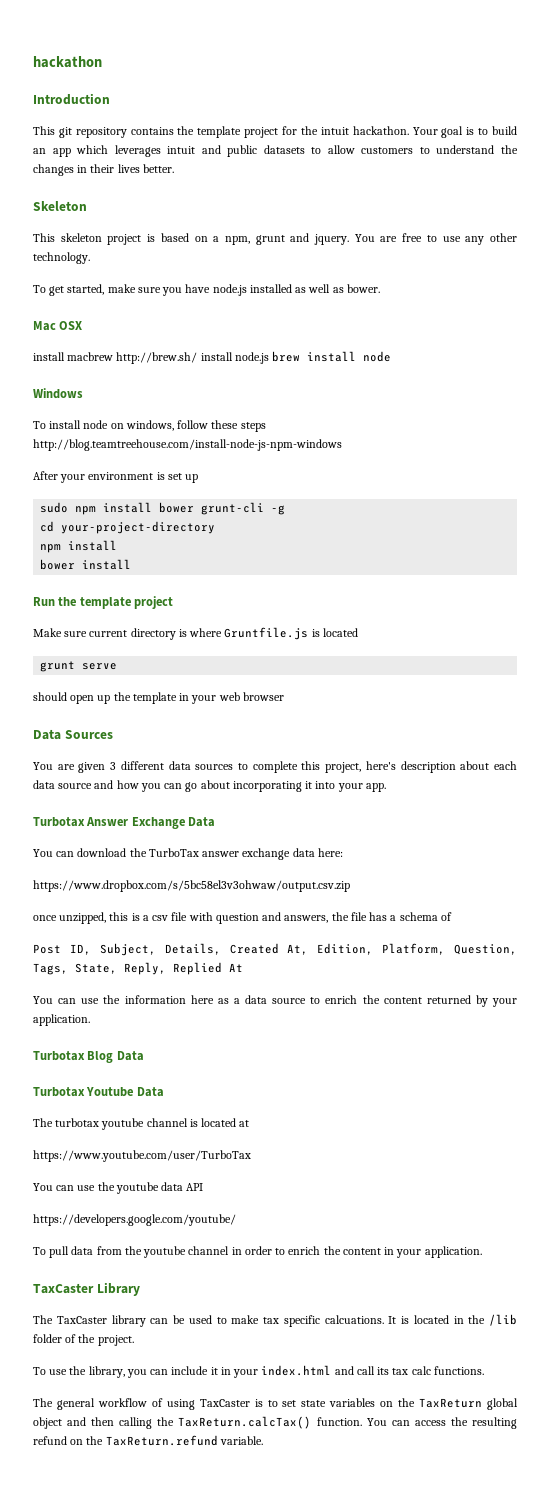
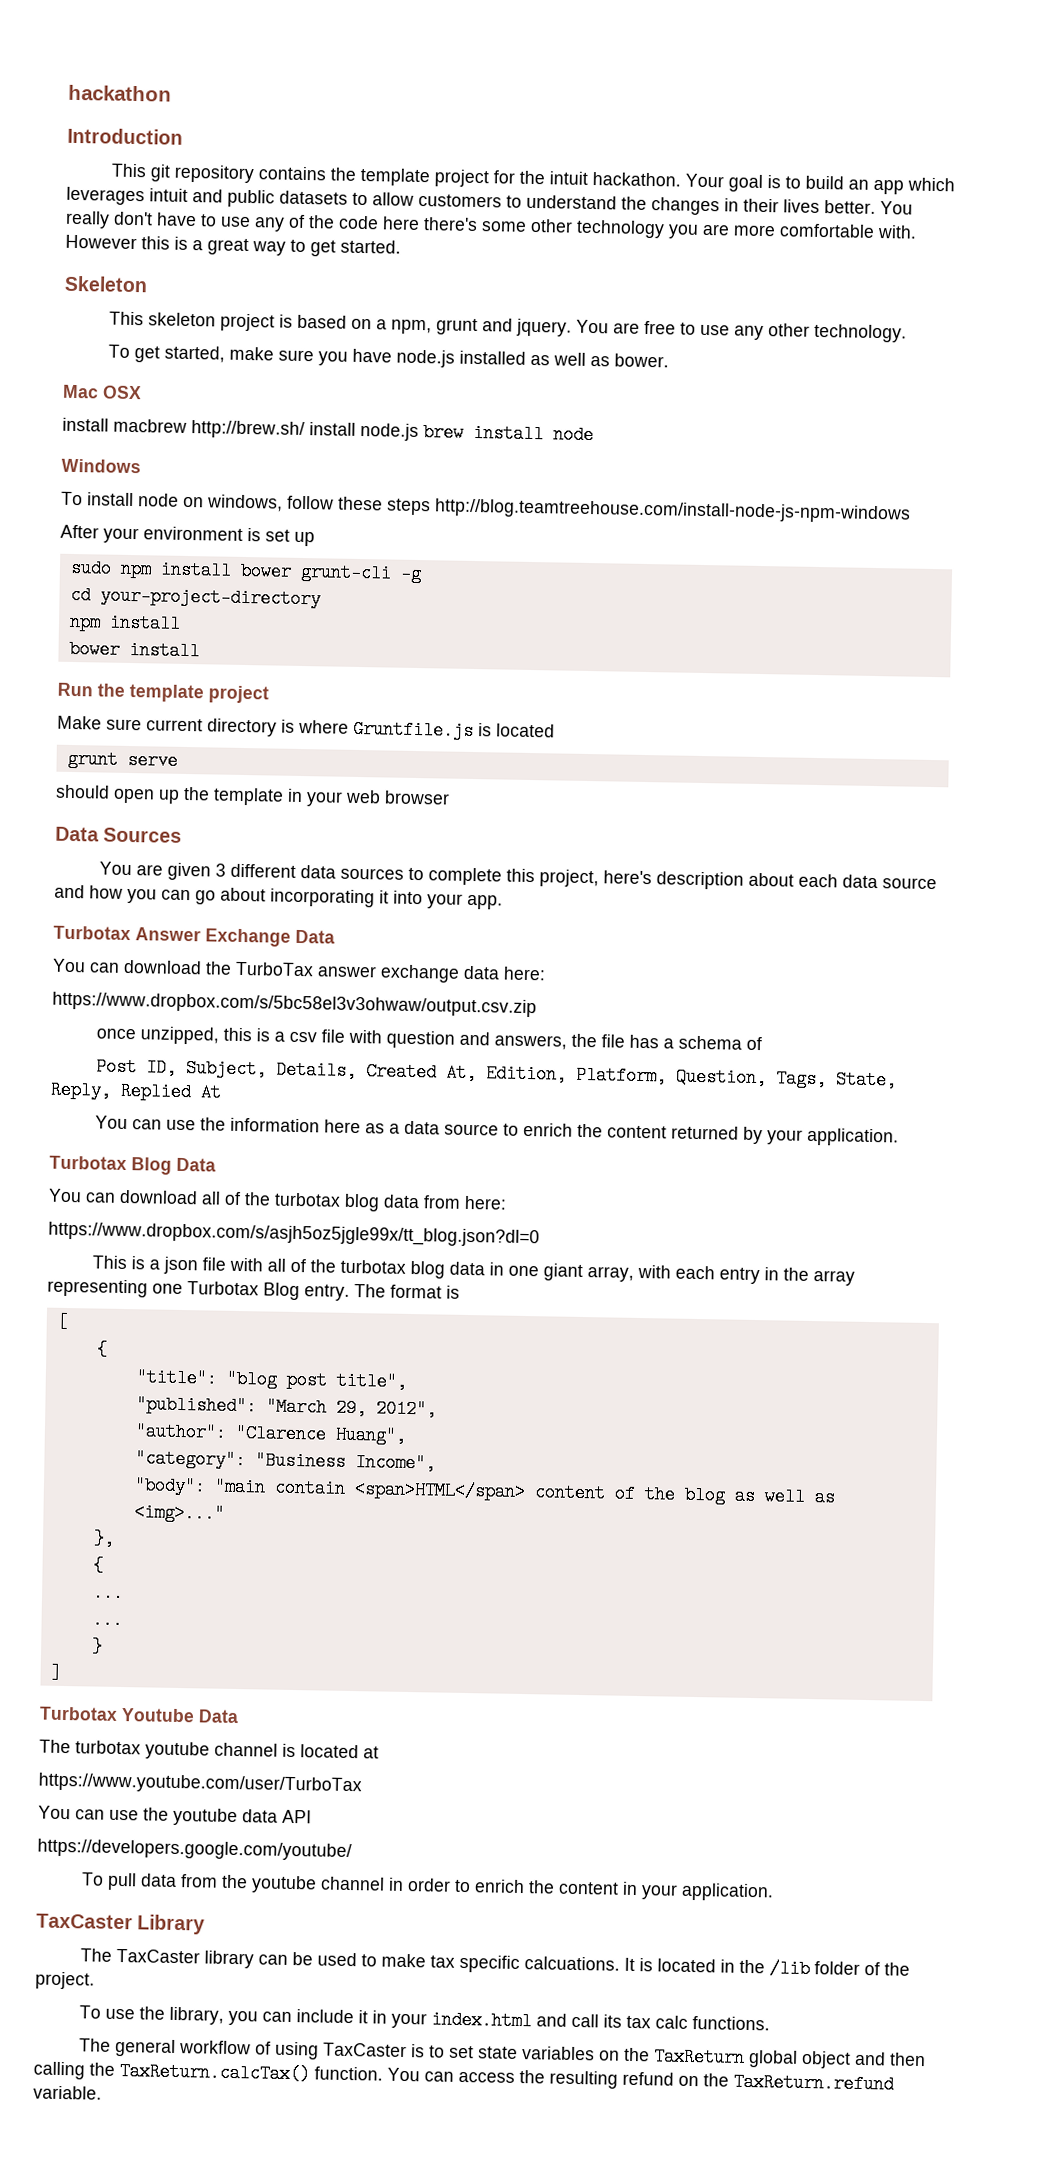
(174, 168) none -> [880,201,913,215] [65,210,917,239] [65,234,401,257] You really don't have to use any of the code here there's some other technology you are more comfortable with. However this is a great way to get started.
(144, 1056) none -> [48,1188,507,1212] [48,1221,540,1248] [92,1255,856,1286] [47,1278,460,1301] [56,1312,68,1332] [96,1340,108,1359] [135,1368,407,1391] [135,1395,437,1419] [134,1422,407,1445] [134,1449,436,1473] [133,1476,836,1507] [133,1503,225,1523] [92,1529,115,1548] [92,1556,104,1575] [91,1583,124,1603] [91,1610,123,1630] [91,1637,103,1656] [50,1663,62,1682] // You can download all of the turbotax blog data from here: // https://www.dropbox.com/s/asjh5oz5jgle99x/tt_blog.json?dl=0 // This is a json file with all of the turbotax blog data in one giant array, with each entry in the array representing one Turbotax Blog entry. The format is // [ // { // "title": "blog post title", // "published": "March 29, 2012", // "author": "Clarence Huang", // "category": "Business Income", // "body": "main contain <span>HTML</span> content of the blog as well as <img>..." // }, // { // ... // ... // } // ]

